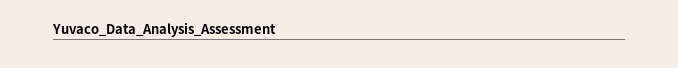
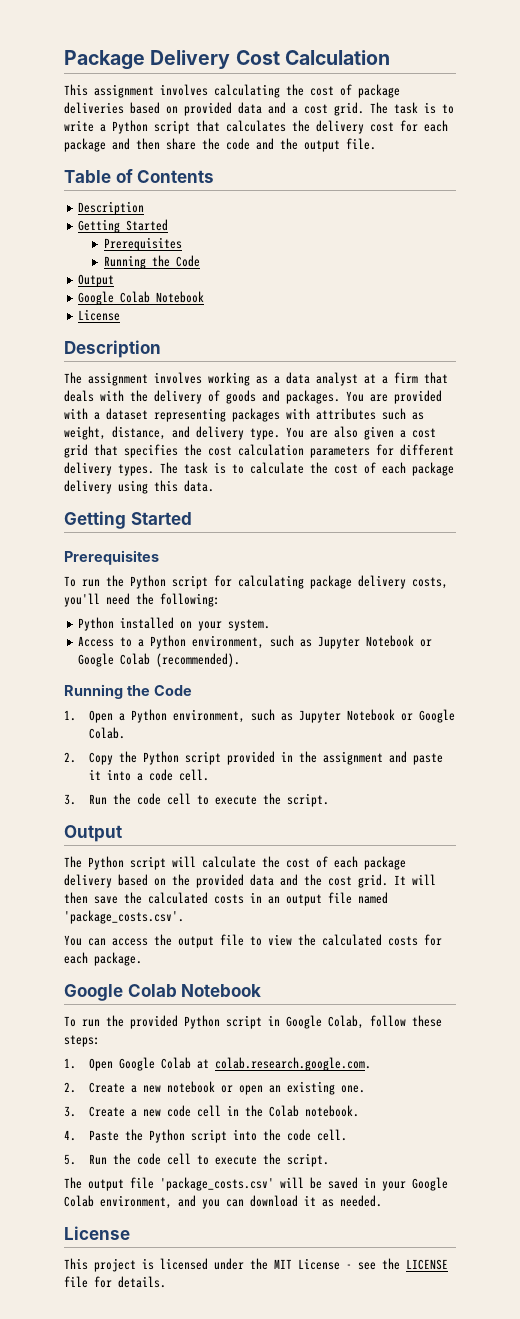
[52,22,276,37] Yuvaco_Data_Analysis_Assessment -> [64,50,390,70] [64,84,400,98] [64,102,454,116] [64,120,448,134] [64,138,376,152] [64,169,215,183] [78,201,145,215] [78,219,169,233] [103,237,182,251] [103,255,200,269] [78,274,115,287] [78,291,205,305] [78,309,121,321] [64,340,161,358] [64,372,448,386] [64,390,442,404] [64,408,424,422] [64,426,436,440] [64,444,454,458] [64,462,454,476] [64,480,214,494] [64,511,192,529] [64,550,159,565] [64,575,448,589] [64,593,220,607] [78,617,271,631] [78,635,433,649] [78,653,241,667] [64,684,192,699] [64,709,456,723] [89,727,126,739] [64,751,444,765] [89,769,210,781] [64,793,330,807] [64,825,122,842] [64,856,406,870] [64,874,436,888] [64,892,388,906] [64,910,184,924] [64,934,442,948] [64,952,142,966] [64,984,262,1001] [64,1015,442,1029] [64,1035,100,1047] [64,1057,372,1071] [64,1081,366,1095] [64,1105,360,1117] [64,1129,348,1143] [64,1153,330,1167] [64,1177,448,1191] [64,1195,382,1209] [64,1226,130,1240] [64,1258,448,1272] [64,1276,166,1288] Package Delivery Cost Calculation // This assignment involves calculating the cost of package deliveries based on provided data and a cost grid. The task is to write a Python script that calculates the delivery cost for each package and then share the code and the output file. // Table of Contents // Description // Getting Started // Prerequisites // Running the Code // Output // Google Colab Notebook // License // Description // The assignment involves working as a data analyst at a firm that deals with the delivery of goods and packages. You are provided with a dataset representing packages with attributes such as weight, distance, and delivery type. You are also given a cost grid that specifies the cost calculation parameters for different delivery types. The task is to calculate the cost of each package delivery using this data. // Getting Started // Prerequisites // To run the Python script for calculating package delivery costs, you'll need the following: // Python installed on your system. // Access to a Python environment, such as Jupyter Notebook or Google Colab (recommended). // Running the Code // 1. Open a Python environment, such as Jupyter Notebook or Google Colab. // 2. Copy the Python script provided in the assignment and paste it into a code cell. // 3. Run the code cell to execute the script. // Output // The Python script will calculate the cost of each package delivery based on the provided data and the cost grid. It will then save the calculated costs in an output file named 'package_costs.csv'. // You can access the output file to view the calculated costs for each package. // Google Colab Notebook // To run the provided Python script in Google Colab, follow these steps: // 1. Open Google Colab at colab.research.google.com. // 2. Create a new notebook or open an existing one. // 3. Create a new code cell in the Colab notebook. // 4. Paste the Python script into the code cell. // 5. Run the code cell to execute the script. // The output file 'package_costs.csv' will be saved in your Google Colab environment, and you can download it as needed. // License // This project is licensed under the MIT License - see the LICENSE file for details.

